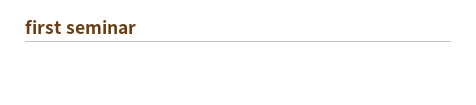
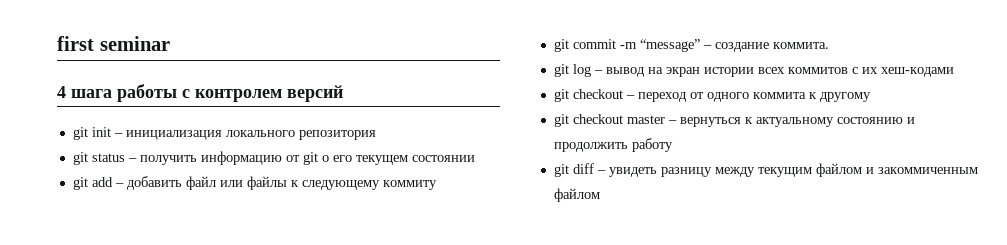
(136, 27) none -> [57,84,343,102] [72,127,376,140] [72,151,475,165] [72,176,437,190] [553,39,829,52] [553,64,954,77] [553,89,871,102] [553,114,915,127] [553,138,673,152] [553,163,978,177] [553,188,600,202] // 4 шага работы с контролем версий // git init – инициализация локального репозитория // git status – получить информацию от git о его текущем состоянии // git add – добавить файл или файлы к следующему коммиту // git commit -m “message” – создание коммита. // git log – вывод на экран истории всех коммитов с их хеш-кодами // git checkout – переход от одного коммита к другому // git checkout master – вернуться к актуальному состоянию и продолжить работу // git diff – увидеть разницу между текущим файлом и закоммиченным файлом

